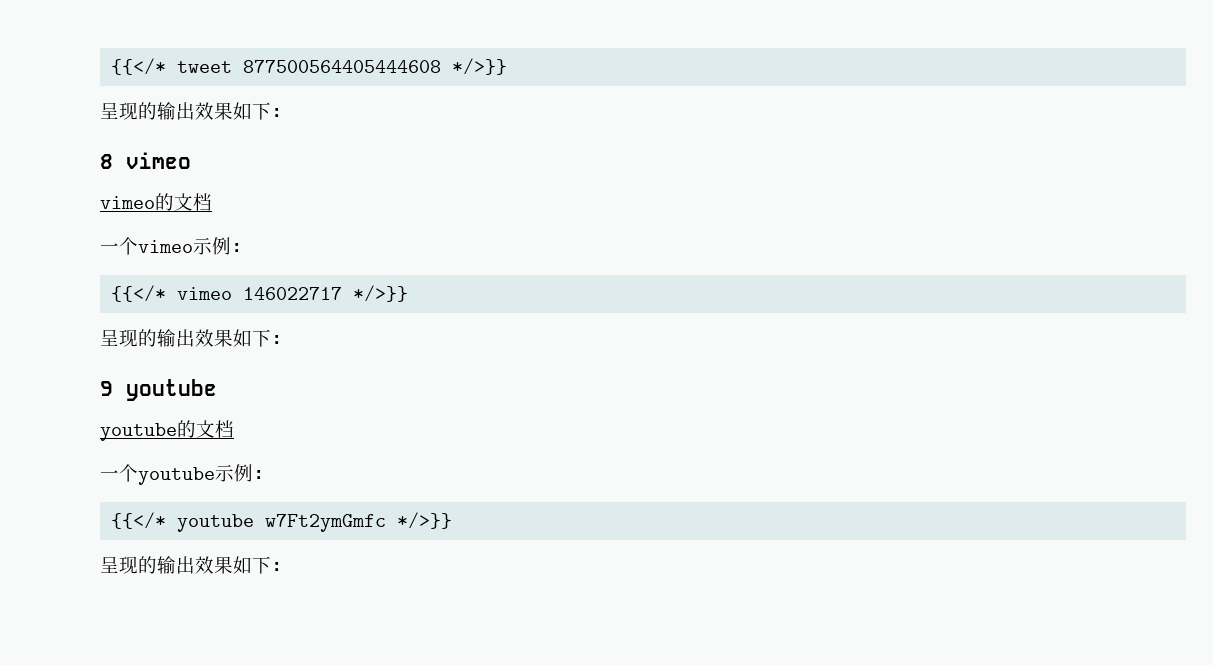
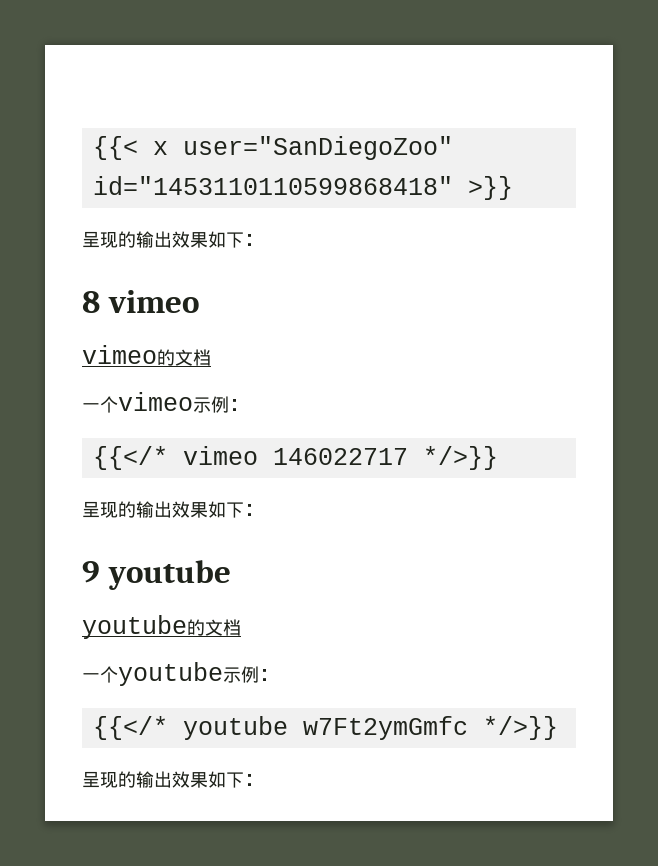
[111,58,508,75] {{</* tweet 877500564405444608 */>}} -> [92,136,453,160] [92,176,513,200] {{< x user="SanDiegoZoo" id="1453110110599868418" >}}

